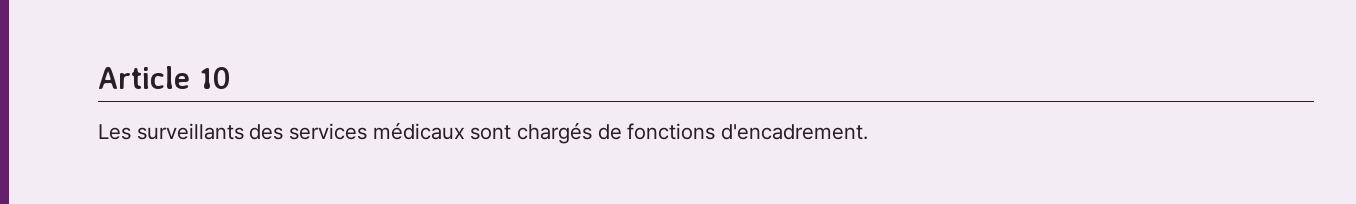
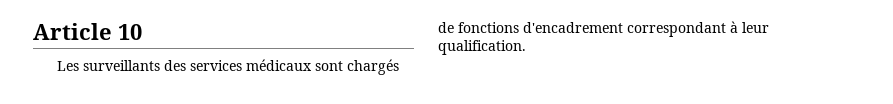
[721,124,869,140] d'encadrement. -> [523,21,769,37] [438,40,526,55] d'encadrement correspondant à leur qualification.

